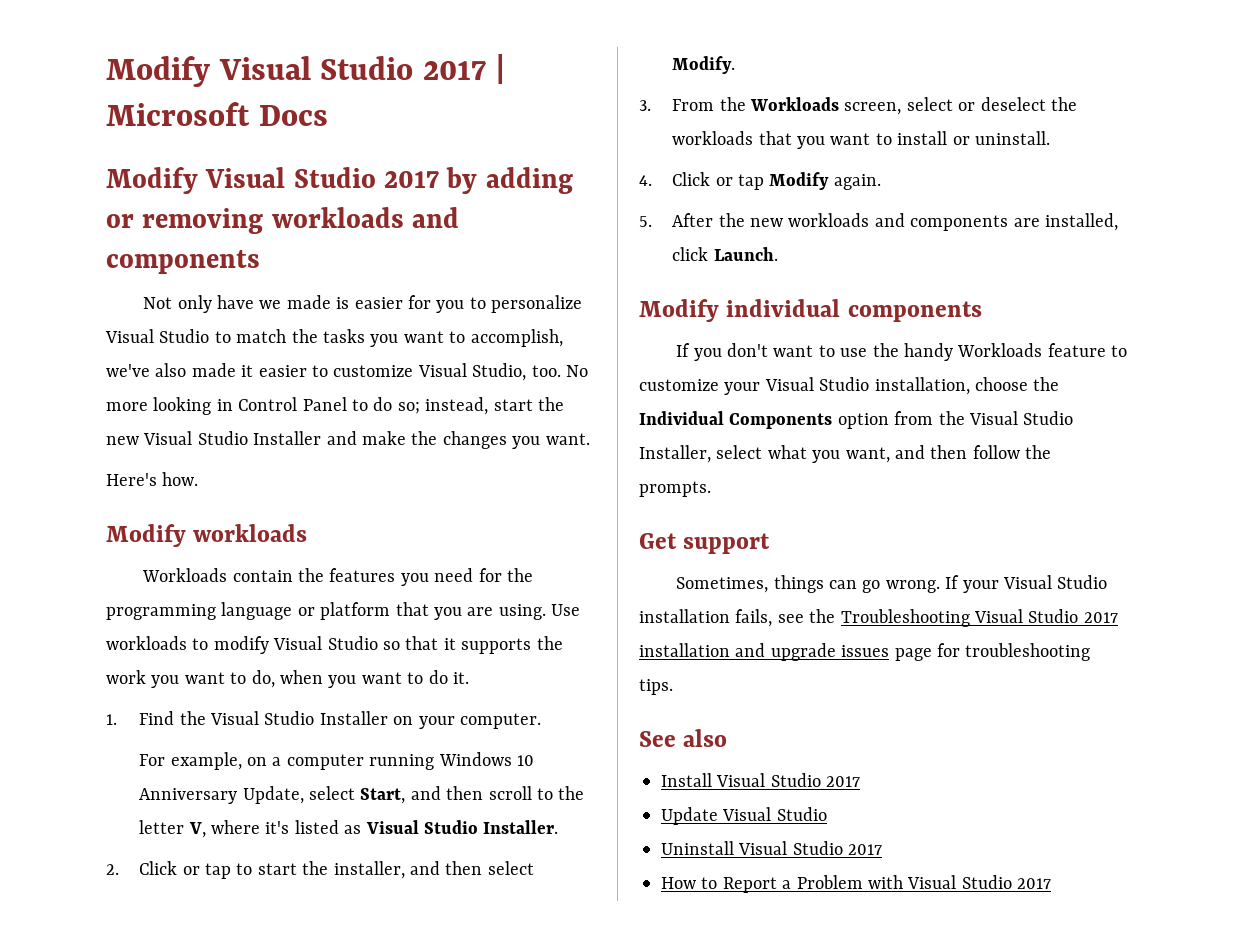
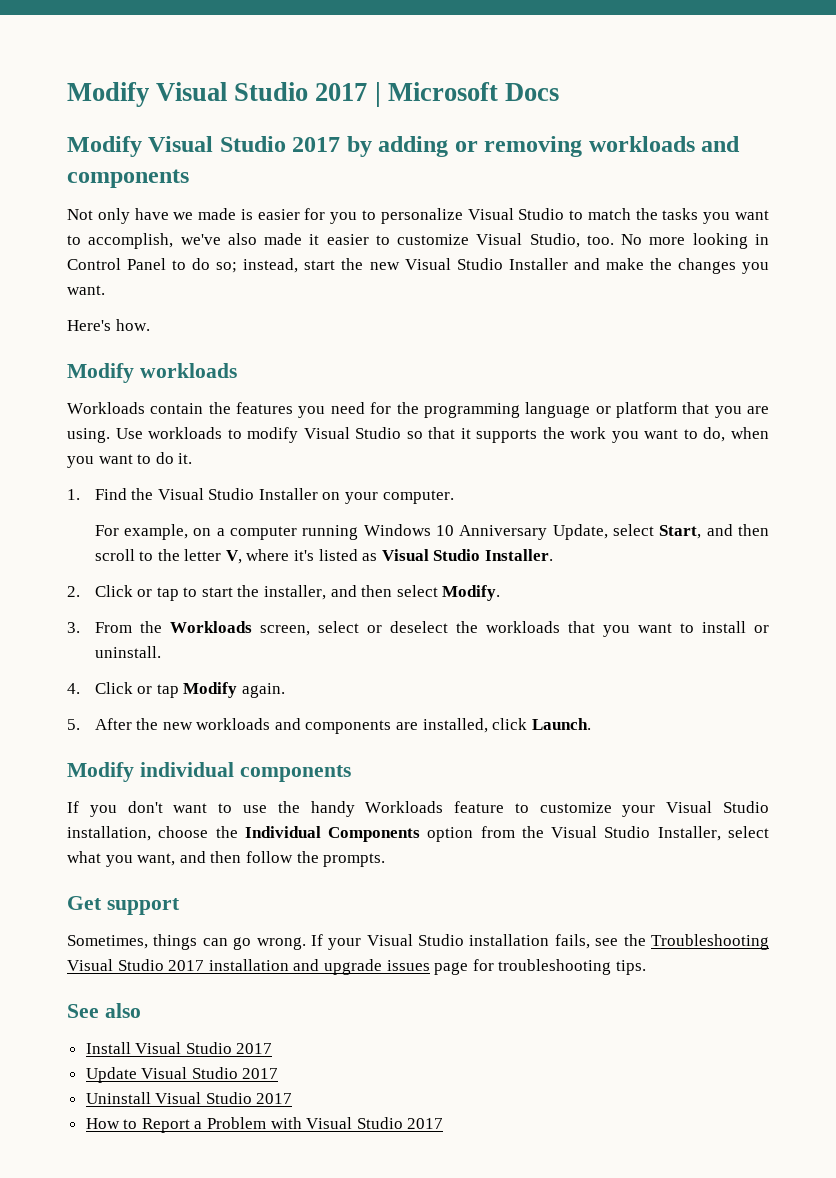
(827, 814) none -> [242,1068,279,1079] 2017

